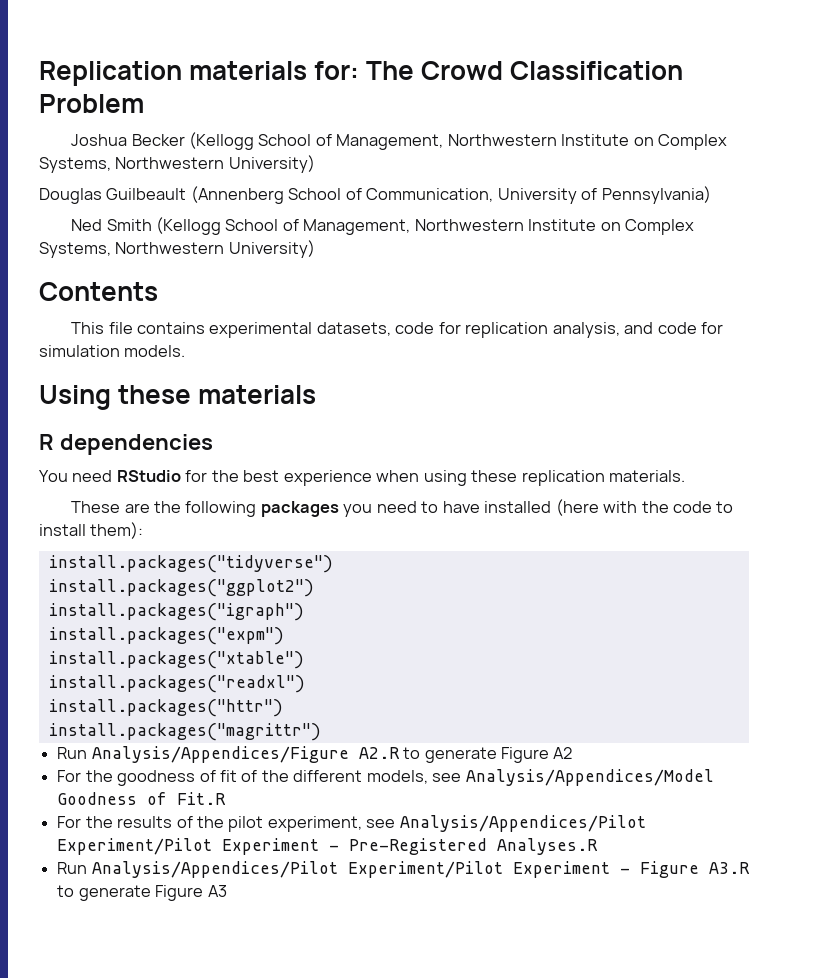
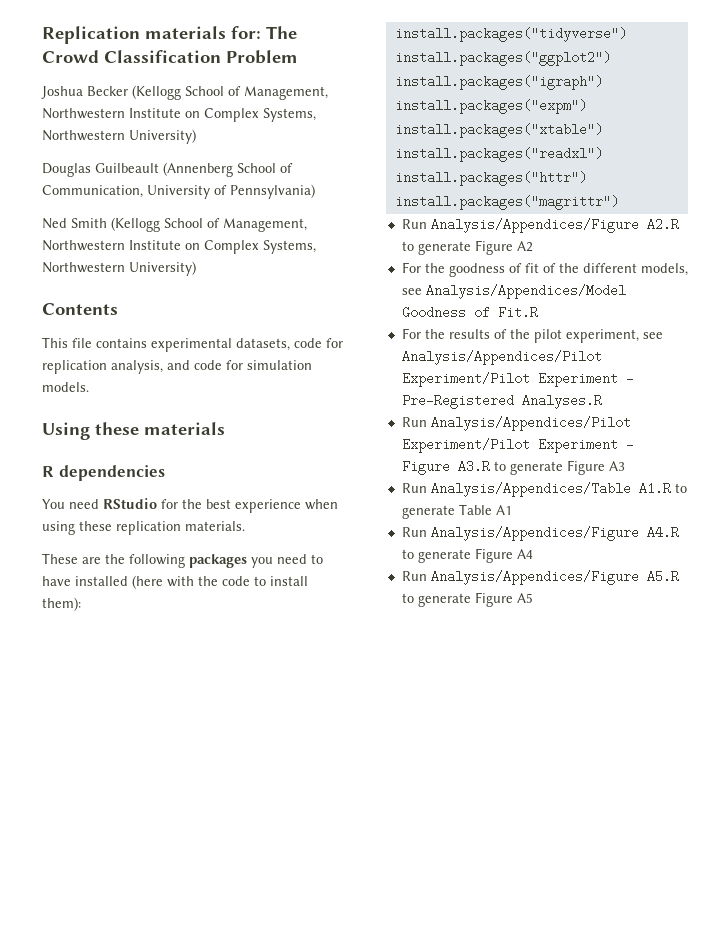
(227, 891) none -> [401,482,687,497] [401,504,512,519] [401,526,679,541] [401,548,533,563] [401,570,679,585] [401,592,533,607] // Run Analysis/Appendices/Table A1.R to generate Table A1 // Run Analysis/Appendices/Figure A4.R to generate Figure A4 // Run Analysis/Appendices/Figure A5.R to generate Figure A5

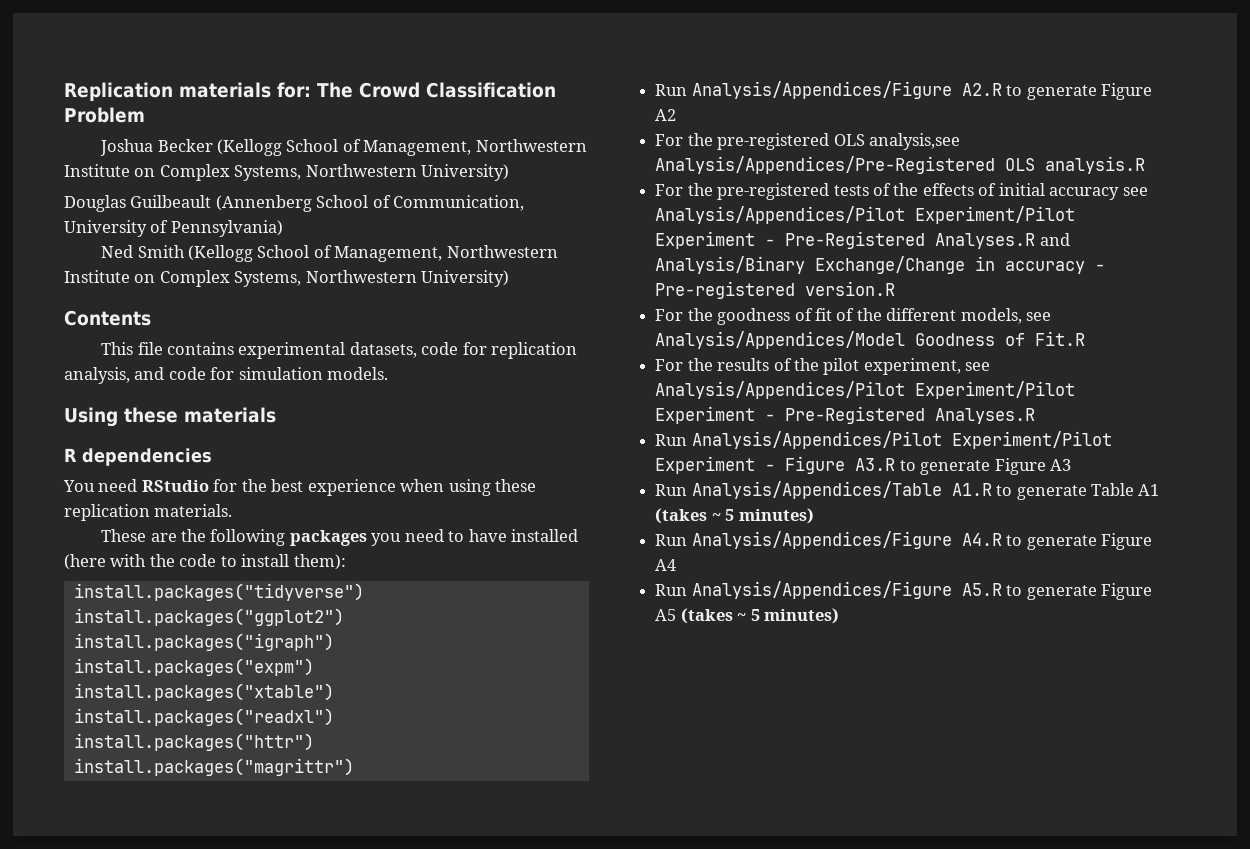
(533, 246) none -> [655,133,960,150] [655,156,1146,174] [655,183,1148,200] [655,206,1076,224] [655,231,1070,249] [655,256,1106,274] [655,281,896,299] // For the pre-registered OLS analysis,see Analysis/Appendices/Pre-Registered OLS analysis.R // For the pre-registered tests of the effects of initial accuracy see Analysis/Appendices/Pilot Experiment/Pilot Experiment - Pre-Registered Analyses.R and Analysis/Binary Exchange/Change in accuracy - Pre-registered version.R
(512, 510) none -> [655,508,814,524] (takes ~ 5 minutes)
(533, 598) none -> [680,608,839,624] (takes ~ 5 minutes)

